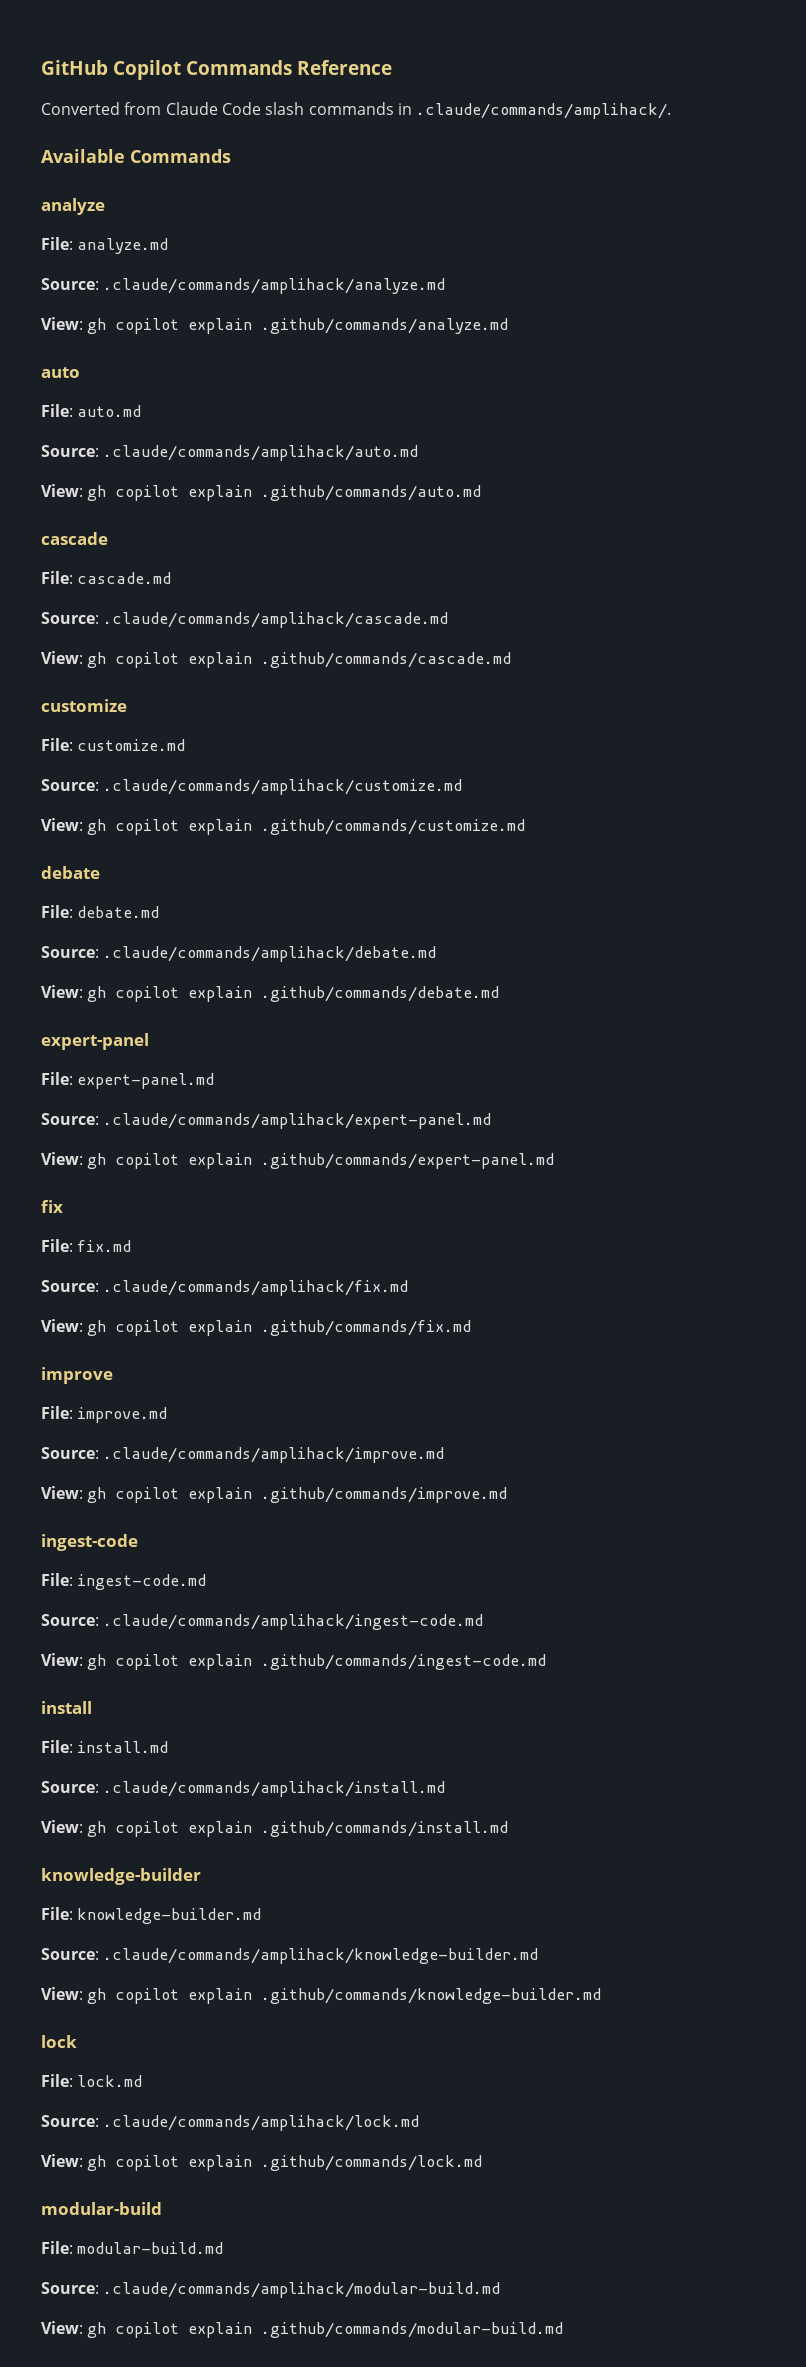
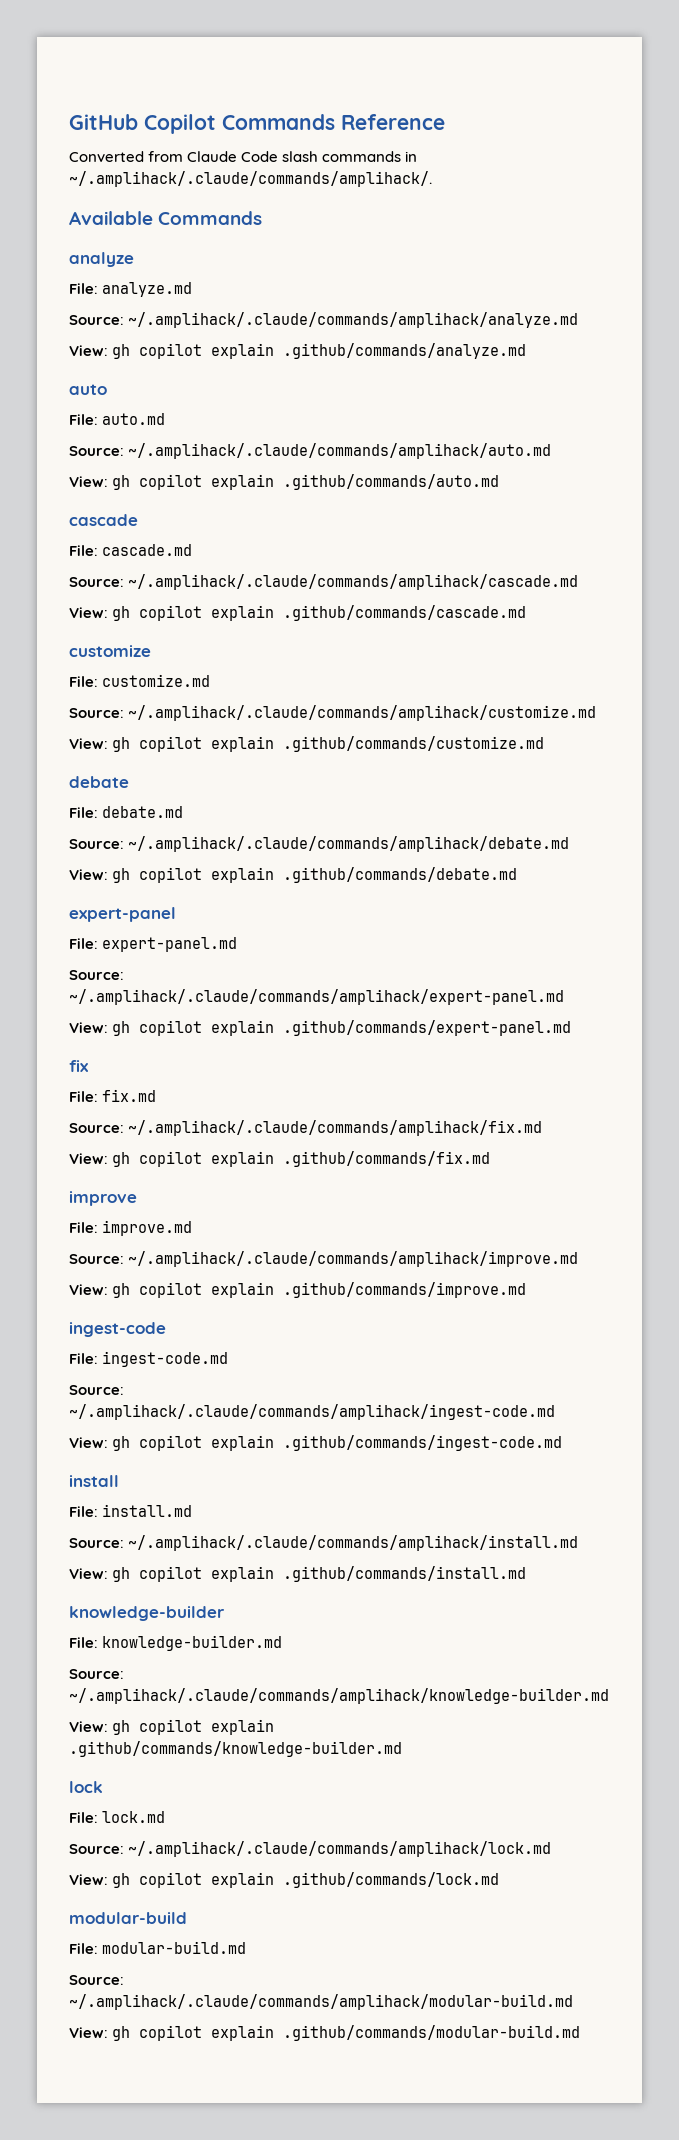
[416,103,672,119] .claude/commands/amplihack/. -> [69,171,432,187] ~/.amplihack/.claude/commands/amplihack/.
[103,278,446,294] .claude/commands/amplihack/analyze.md -> [128,312,579,328] ~/.amplihack/.claude/commands/amplihack/analyze.md
[103,445,419,461] .claude/commands/amplihack/auto.md -> [128,443,552,459] ~/.amplihack/.claude/commands/amplihack/auto.md
[103,612,449,628] .claude/commands/amplihack/cascade.md -> [128,574,579,590] ~/.amplihack/.claude/commands/amplihack/cascade.md
[103,779,463,795] .claude/commands/amplihack/customize.md -> [128,705,597,721] ~/.amplihack/.claude/commands/amplihack/customize.md
[103,946,437,962] .claude/commands/amplihack/debate.md -> [128,836,570,852] ~/.amplihack/.claude/commands/amplihack/debate.md
[103,1113,492,1129] .claude/commands/amplihack/expert-panel.md -> [69,989,564,1005] ~/.amplihack/.claude/commands/amplihack/expert-panel.md
[103,1280,409,1296] .claude/commands/amplihack/fix.md -> [128,1120,543,1136] ~/.amplihack/.claude/commands/amplihack/fix.md
[103,1447,445,1463] .claude/commands/amplihack/improve.md -> [128,1251,579,1267] ~/.amplihack/.claude/commands/amplihack/improve.md
[103,1614,484,1630] .claude/commands/amplihack/ingest-code.md -> [69,1404,555,1420] ~/.amplihack/.claude/commands/amplihack/ingest-code.md
[103,1781,446,1797] .claude/commands/amplihack/install.md -> [128,1535,579,1551] ~/.amplihack/.claude/commands/amplihack/install.md
[103,1948,539,1964] .claude/commands/amplihack/knowledge-builder.md -> [69,1688,609,1704] ~/.amplihack/.claude/commands/amplihack/knowledge-builder.md
[103,2115,420,2131] .claude/commands/amplihack/lock.md -> [128,1841,552,1857] ~/.amplihack/.claude/commands/amplihack/lock.md
[103,2282,501,2298] .claude/commands/amplihack/modular-build.md -> [69,1994,573,2010] ~/.amplihack/.claude/commands/amplihack/modular-build.md

